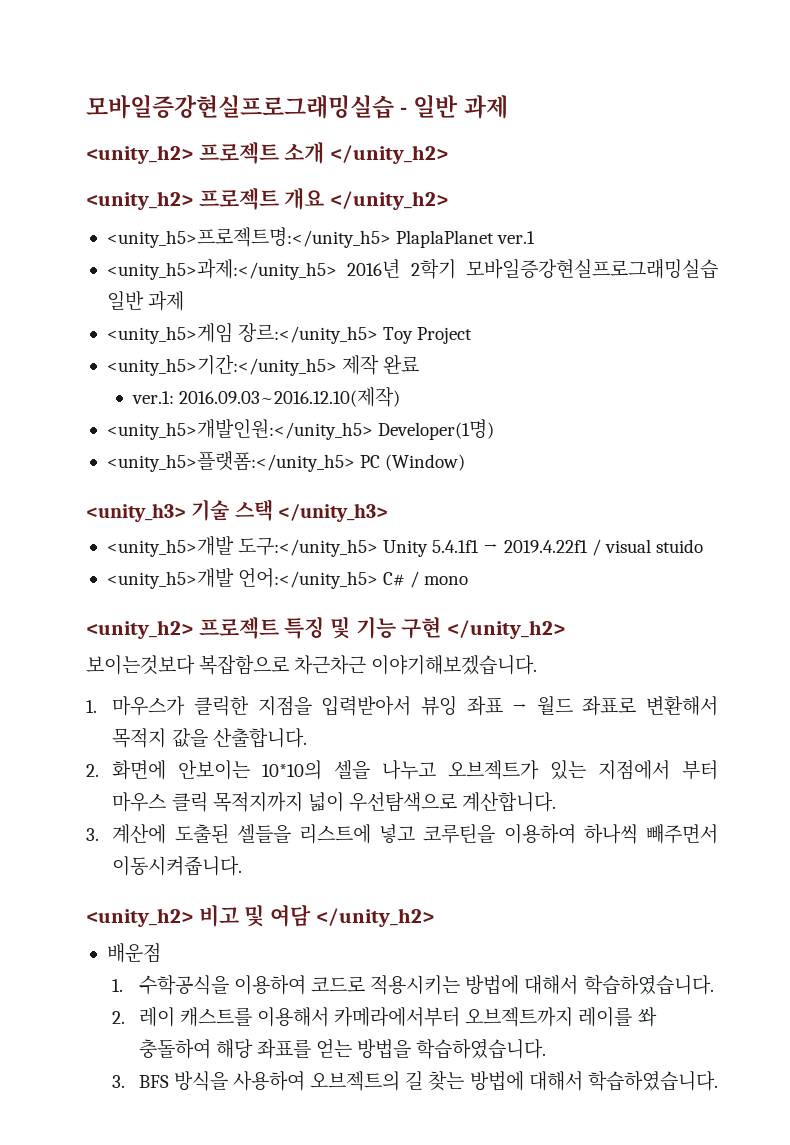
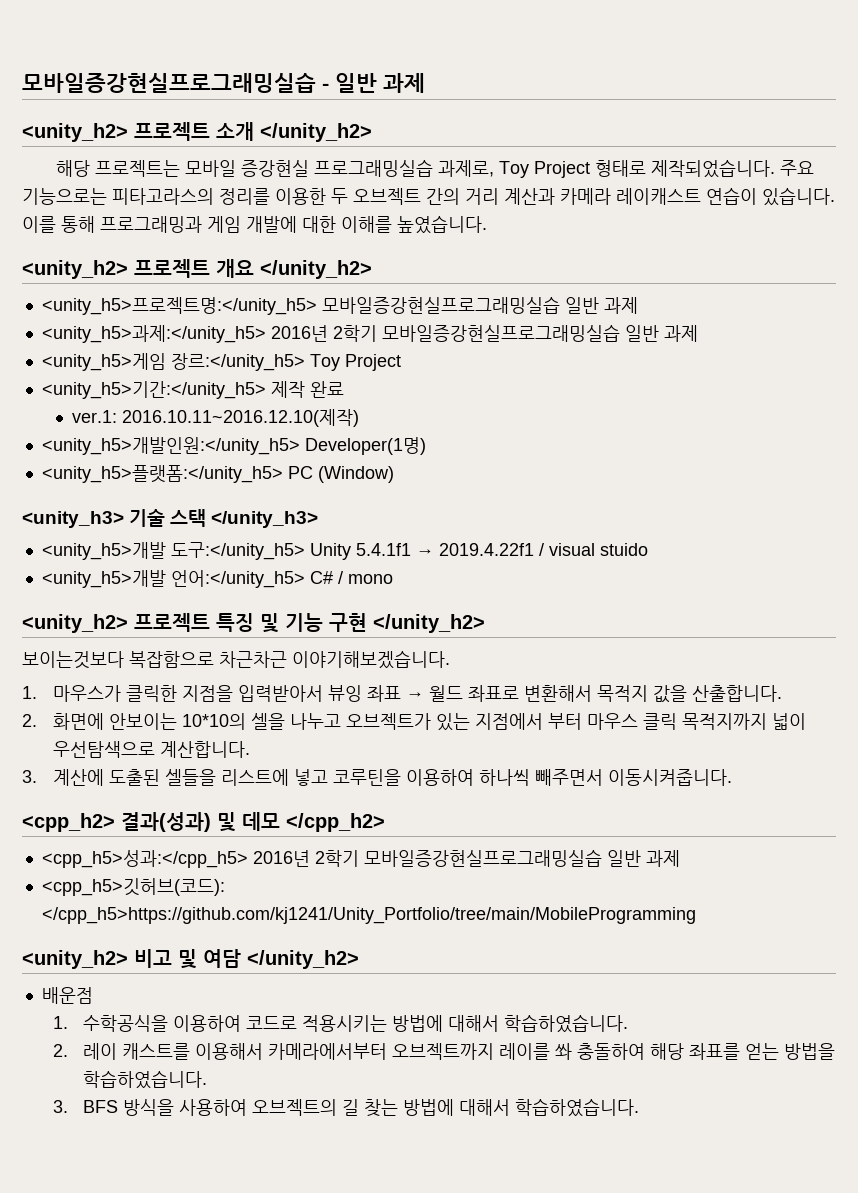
(449, 154) none -> [56,159,815,178] [22,187,835,206] [22,215,487,234] // 해당 프로젝트는 모바일 증강현실 프로그래밍실습 과제로, Toy Project 형태로 제작되었습니다. 주요 기능으로는 피타고라스의 정리를 이용한 두 오브젝트 간의 거리 계산과 카메라 레이캐스트 연습이 있습니다. 이를 통해 프로그래밍과 게임 개발에 대한 이해를 높였습니다.
[396,230,536,248] PlaplaPlanet ver.1 -> [321,296,638,314] 모바일증강현실프로그래밍실습 일반 과제
[179,387,401,407] 2016.09.03~2016.12.10(제작) -> [122,409,360,427] 2016.10.11~2016.12.10(제작)
(243, 866) none -> [22,812,385,832] [41,849,680,868] [41,878,225,896] [41,907,696,924] // <cpp_h2> 결과(성과) 및 데모 </cpp_h2> // <cpp_h5>성과:</cpp_h5> 2016년 2학기 모바일증강현실프로그래밍실습 일반 과제 // <cpp_h5>깃허브(코드): </cpp_h5>https://github.com/kj1241/Unity_Portfolio/tree/main/MobileProgramming

